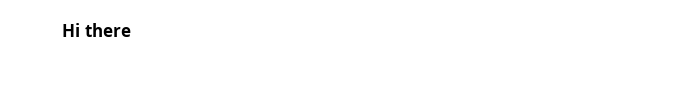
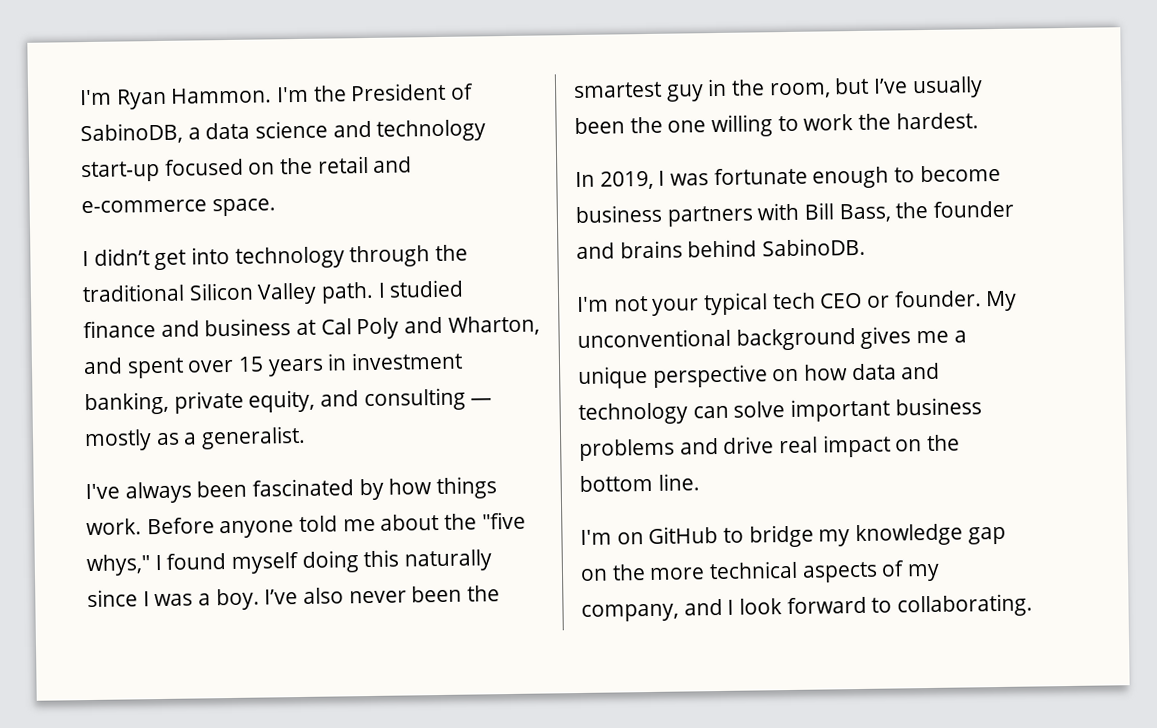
[62,23,131,37] Hi there -> [80,82,474,110] [80,119,487,145] [81,155,413,183] [81,198,276,217] [82,244,469,271] [82,279,465,305] [83,315,540,340] [83,351,464,379] [84,387,493,416] [84,425,307,452] [85,476,498,504] [86,511,526,539] [86,549,493,577] [87,585,501,611] [573,76,983,102] [574,112,979,138] [575,164,1001,190] [575,200,1015,227] [576,237,867,260] [577,290,1018,316] [577,326,967,351] [578,362,941,390] [578,397,982,426] [579,434,961,461] [579,473,700,492] [580,523,1006,548] [580,560,941,583] [581,593,1034,622] I'm Ryan Hammon. I'm the President of SabinoDB, a data science and technology start-up focused on the retail and e-commerce space. // I didn’t get into technology through the traditional Silicon Valley path. I studied finance and business at Cal Poly and Wharton, and spent over 15 years in investment banking, private equity, and consulting — mostly as a generalist. // I've always been fascinated by how things work. Before anyone told me about the "five whys," I found myself doing this naturally since I was a boy. I’ve also never been the smartest guy in the room, but I’ve usually been the one willing to work the hardest. // In 2019, I was fortunate enough to become business partners with Bill Bass, the founder and brains behind SabinoDB. // I'm not your typical tech CEO or founder. My unconventional background gives me a unique perspective on how data and technology can solve important business problems and drive real impact on the bottom line. // I'm on GitHub to bridge my knowledge gap on the more technical aspects of my company, and I look forward to collaborating.

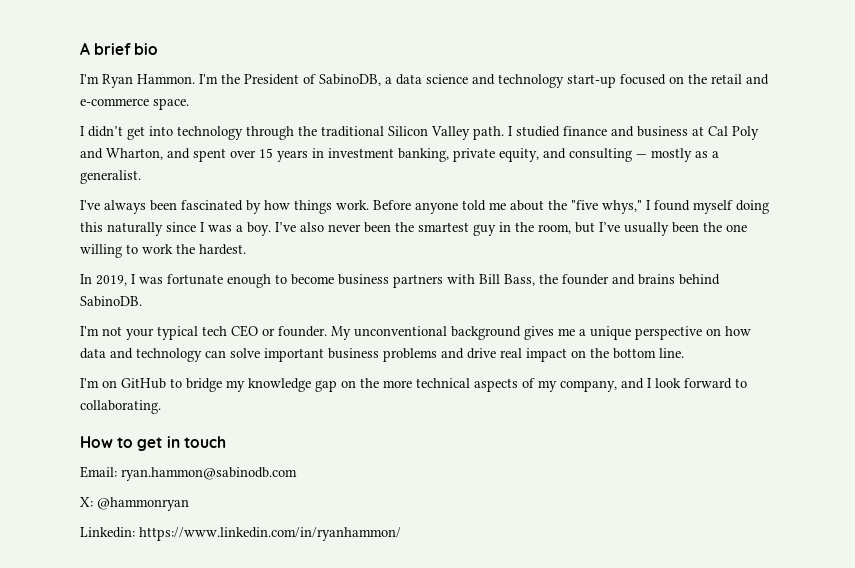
(80, 97) none -> [80,42,159,55] A brief bio //
(1034, 605) none -> [80,436,226,451] [80,466,297,481] [80,497,189,511] [80,527,401,541] // How to get in touch // Email: ryan.hammon@sabinodb.com // X: @hammonryan // Linkedin: https://www.linkedin.com/in/ryanhammon/

